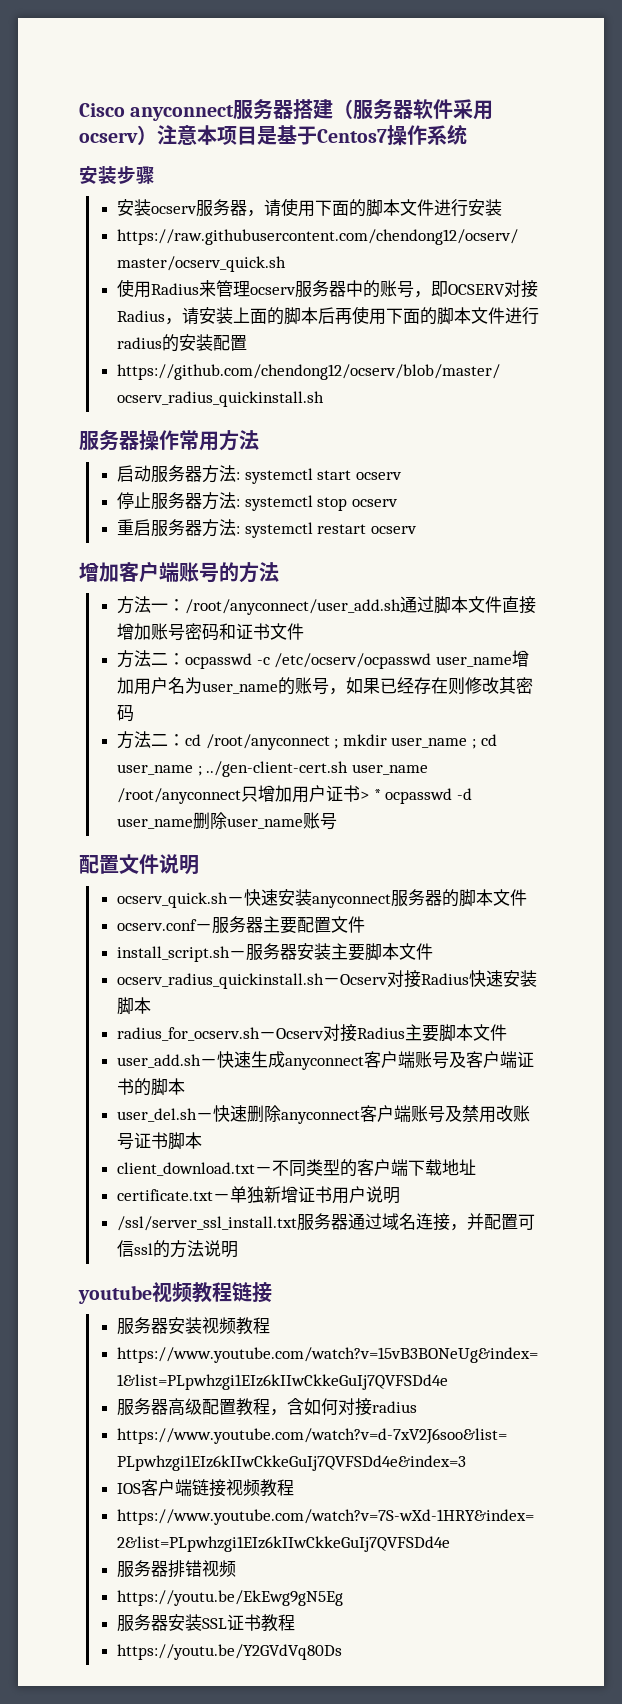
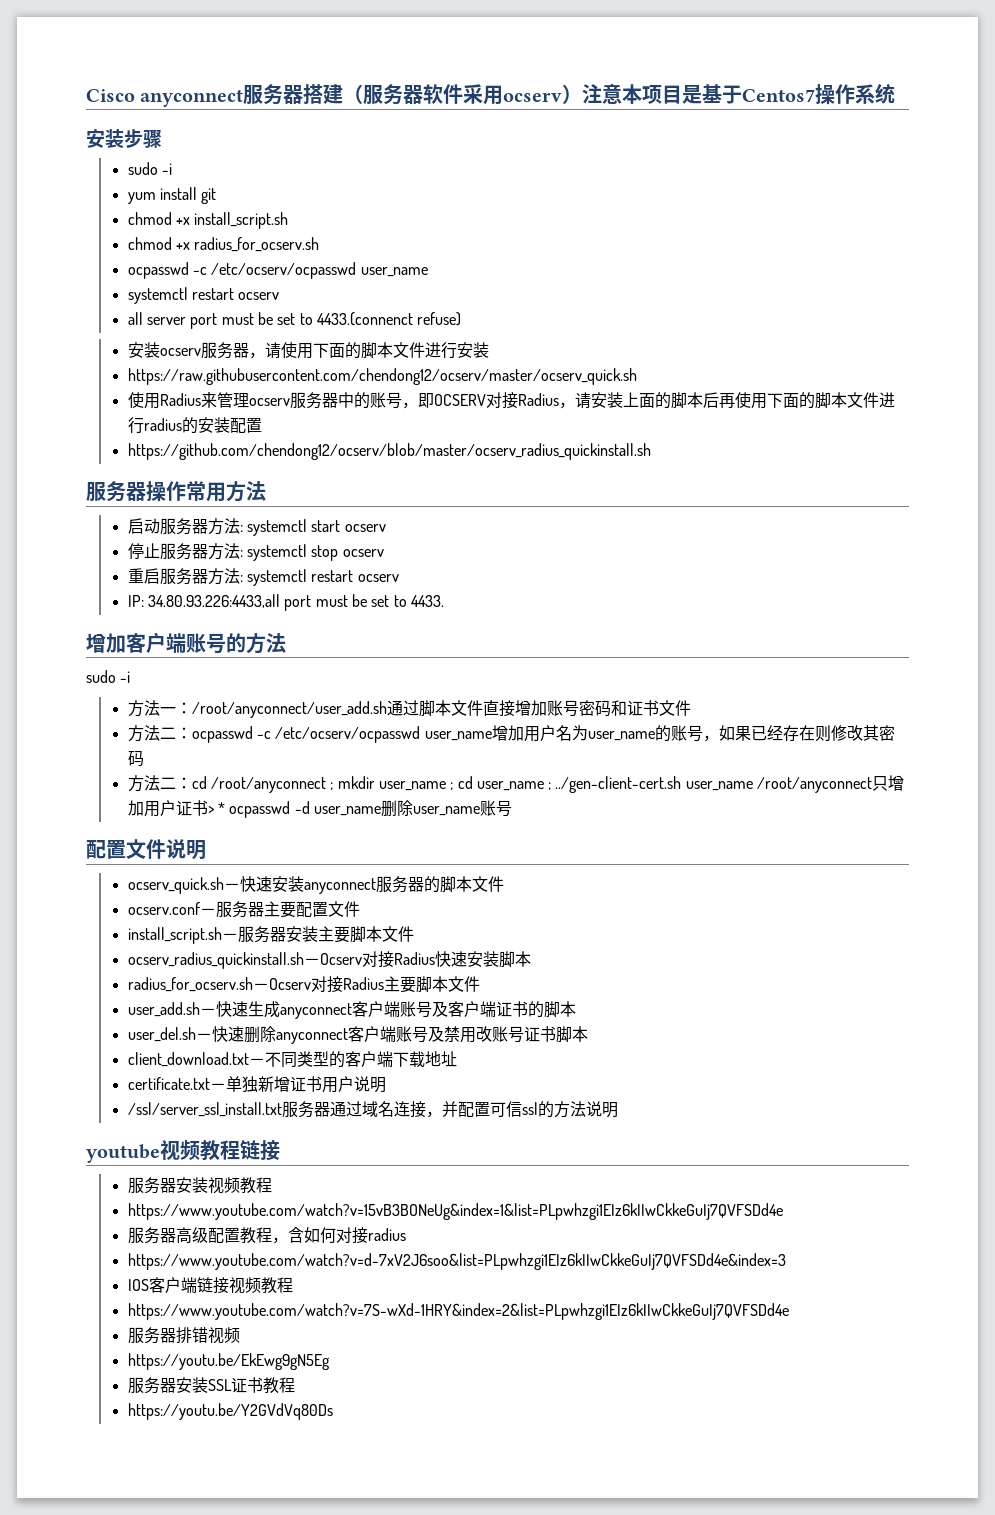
(155, 175) none -> [127,162,172,175] [127,187,217,204] [127,212,289,229] [127,237,320,252] [127,262,428,279] [127,287,280,304] [127,312,462,329] // sudo -i // yum install git // chmod +x install_script.sh // chmod +x radius_for_ocserv.sh // ocpasswd -c /etc/ocserv/ocpasswd user_name // systemctl restart ocserv // all server port must be set to 4433.(connenct refuse)
(417, 530) none -> [127,594,444,611] // IP: 34.80.93.226:4433,all port must be set to 4433.
(279, 572) none -> [86,670,131,683] // sudo -i

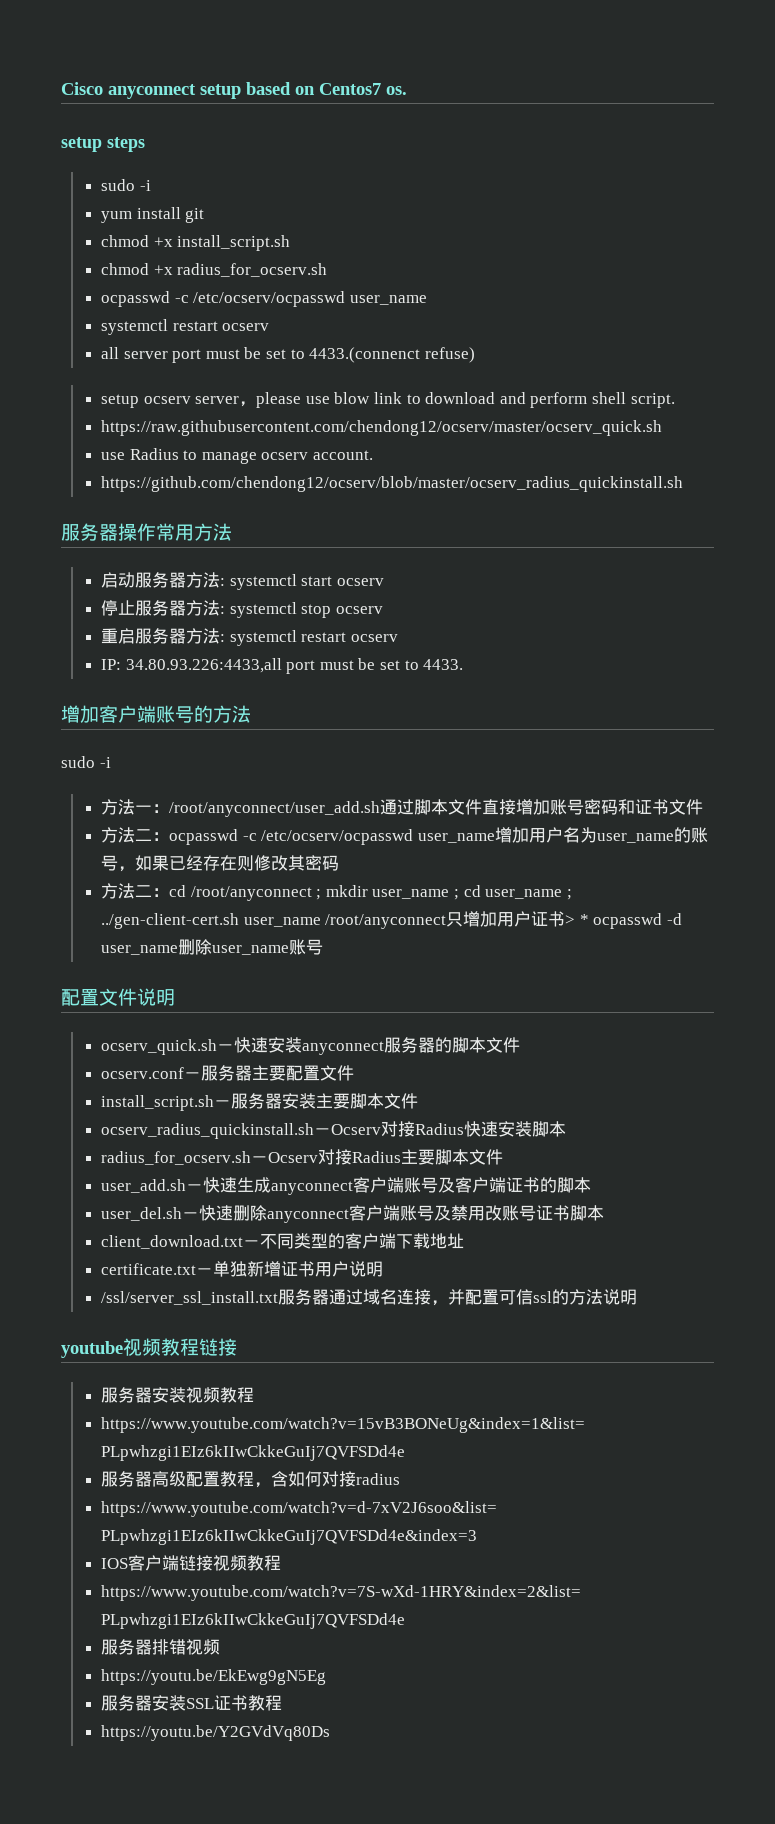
[243,83,896,105] [86,129,162,148] 服务器搭建（服务器软件采用ocserv）注意本项目是基于Centos7操作系统 // 安装步骤 -> [200,82,407,99] [61,137,145,152] setup based on Centos7 os. // setup steps
[127,342,489,359] [127,368,637,385] [127,392,895,409] [127,417,262,434] 安装ocserv服务器，请使用下面的脚本文件进行安装 // https://raw.githubusercontent.com/chendong12/ocserv/master/ocserv_quick.sh // 使用Radius来管理ocserv服务器中的账号，即OCSERV对接Radius，请安装上面的脚本后再使用下面的脚本文件进行radius的安装配置 -> [101,392,675,408] [101,420,663,436] [101,448,374,464] setup ocserv server，please use blow link to download and perform shell script. // https://raw.githubusercontent.com/chendong12/ocserv/master/ocserv_quick.sh // use Radius to manage ocserv account.

